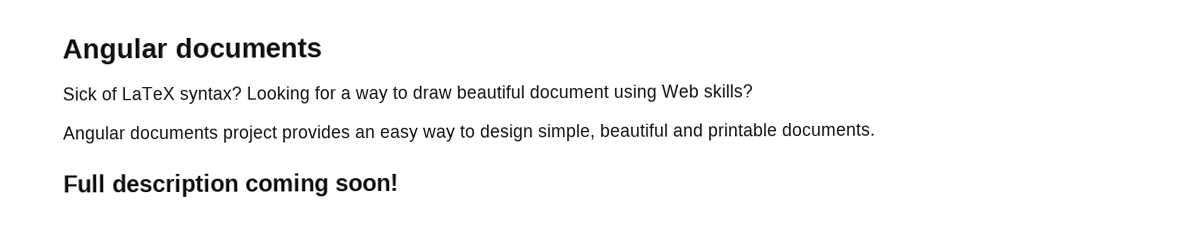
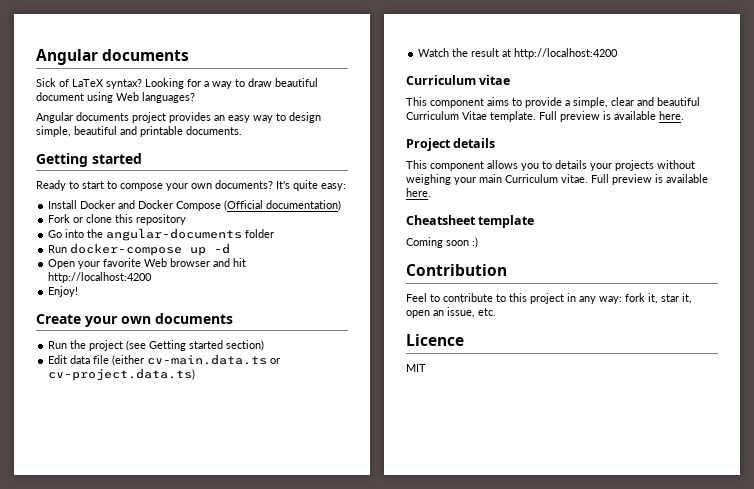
[703,84,753,98] skills? -> [142,92,195,103] languages?
[63,173,399,198] Full description coming soon! -> [36,153,142,167] [36,180,346,191] [48,200,342,211] [48,214,187,225] [48,228,275,241] [48,243,231,256] [48,258,247,269] [48,272,153,283] [48,286,79,297] [36,313,233,327] [48,340,265,351] [48,354,281,366] [48,368,196,381] [418,48,619,59] [406,75,511,85] [406,97,700,108] [406,111,684,122] [406,138,496,151] [406,160,695,171] [406,174,708,185] [406,188,431,197] [406,215,535,228] [406,237,478,248] [406,264,507,276] [406,293,692,304] [406,307,496,318] [406,334,464,346] [406,364,426,372] Getting started // Ready to start to compose your own documents? It's quite easy: // Install Docker and Docker Compose (Official documentation) // Fork or clone this repository // Go into the angular-documents folder // Run docker-compose up -d // Open your favorite Web browser and hit http://localhost:4200 // Enjoy! // Create your own documents // Run the project (see Getting started section) // Edit data file (either cv-main.data.ts or cv-project.data.ts) // Watch the result at http://localhost:4200 // Curriculum vitae // This component aims to provide a simple, clear and beautiful Curriculum Vitae template. Full preview is available here. // Project details // This component allows you to details your projects without weighing your main Curriculum vitae. Full preview is available here. // Cheatsheet template // Coming soon :) // Contribution // Feel to contribute to this project in any way: fork it, star it, open an issue, etc. // Licence // MIT

